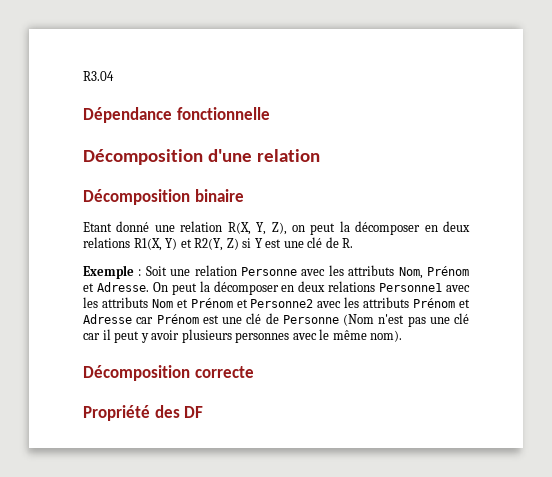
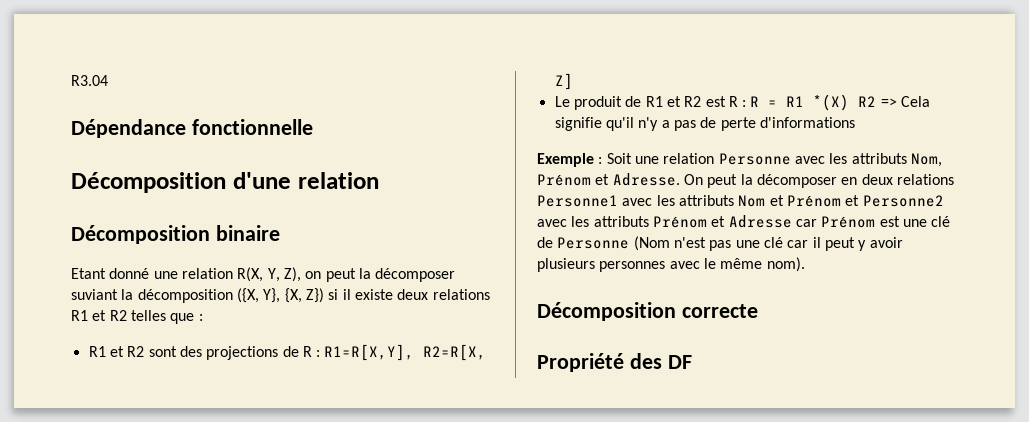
[424,221,470,232] [83,237,354,251] en deux relations R1(X, Y) et R2(Y, Z) si Y est une clé de R. -> [71,288,490,303] [71,310,203,324] [88,344,487,361] [554,73,573,90] [554,94,931,111] [554,117,855,131] suviant la décomposition ({X, Y}, {X, Z}) si il existe deux relations R1 et R2 telles que : // R1 et R2 sont des projections de R : R1=R[X,Y], R2=R[X, Z] // Le produit de R1 et R2 est R : R = R1 *(X) R2 => Cela signifie qu'il n'y a pas de perte d'informations

